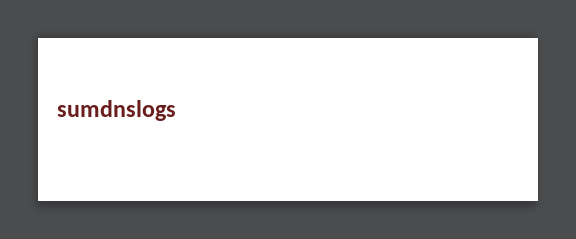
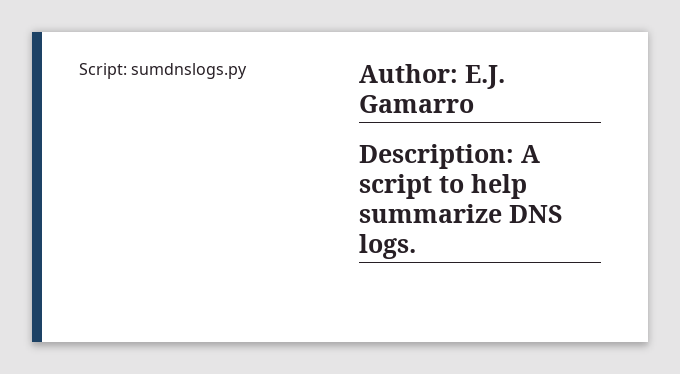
[57,100,176,121] sumdnslogs -> [79,63,248,79] [359,64,505,89] [359,95,474,113] [359,144,540,169] [359,174,527,199] [359,204,563,223] [359,234,416,259] Script: sumdnslogs.py // Author: E.J. Gamarro // Description: A script to help summarize DNS logs.

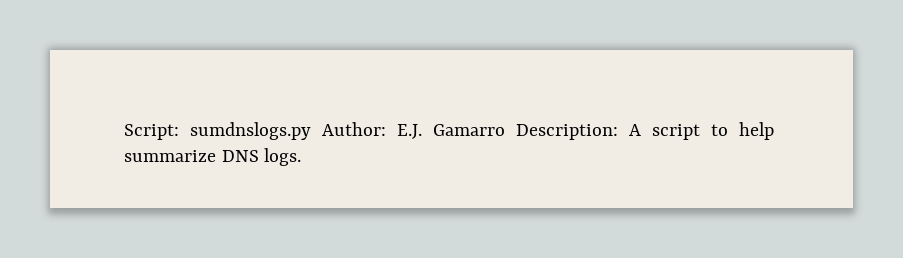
(248, 71) // -> (311, 131) none
(474, 104) // -> (505, 130) none

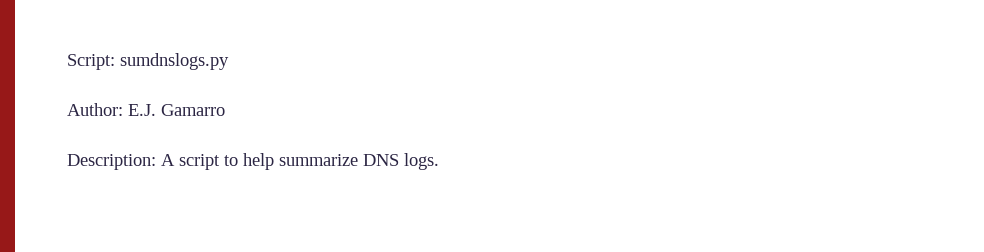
(311, 131) none -> (229, 61) //
(505, 130) none -> (225, 110) //

